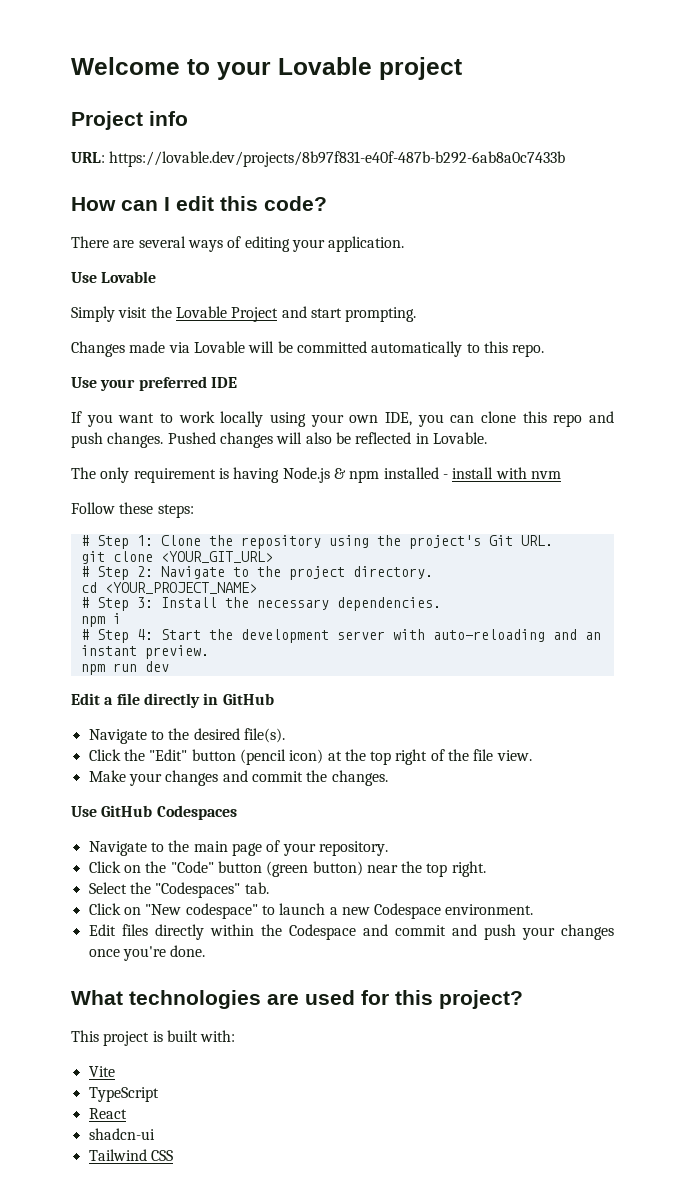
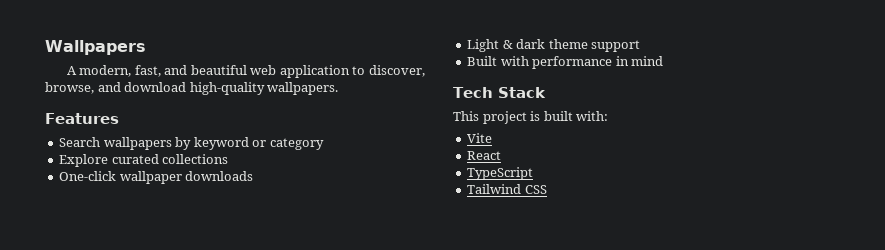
[71,57,462,80] [71,111,188,130] [71,151,566,167] [71,196,327,211] [71,236,405,252] [71,271,157,283] [71,306,417,322] [71,341,545,357] [71,376,237,391] [71,411,615,427] [71,432,487,448] [71,467,561,483] [71,502,194,518] [80,535,553,549] [80,551,273,564] [80,566,433,580] [80,582,257,594] [80,597,441,611] [80,613,121,627] [80,629,601,643] [80,645,209,659] [80,661,169,675] [71,693,274,708] [88,728,285,744] [88,749,532,765] [88,770,388,786] [71,805,237,820] [88,840,388,856] [88,861,486,877] [88,882,269,898] [88,903,534,919] [88,924,615,940] [88,945,206,961] [71,990,523,1009] Welcome to your Lovable project // Project info // URL: https://lovable.dev/projects/8b97f831-e40f-487b-b292-6ab8a0c7433b // How can I edit this code? // There are several ways of editing your application. // Use Lovable // Simply visit the Lovable Project and start prompting. // Changes made via Lovable will be committed automatically to this repo. // Use your preferred IDE // If you want to work locally using your own IDE, you can clone this repo and push changes. Pushed changes will also be reflected in Lovable. // The only requirement is having Node.js & npm installed - install with nvm // Follow these steps: // # Step 1: Clone the repository using the project's Git URL. // git clone <YOUR_GIT_URL> // # Step 2: Navigate to the project directory. // cd <YOUR_PROJECT_NAME> // # Step 3: Install the necessary dependencies. // npm i // # Step 4: Start the development server with auto-reloading and an instant preview. // npm run dev // Edit a file directly in GitHub // Navigate to the desired file(s). // Click the "Edit" button (pencil icon) at the top right of the file view. // Make your changes and commit the changes. // Use GitHub Codespaces // Navigate to the main page of your repository. // Click on the "Code" button (green button) near the top right. // Select the "Codespaces" tab. // Click on "New codespace" to launch a new Codespace environment. // Edit files directly within the Codespace and commit and push your changes once you're done. // What technologies are used for this project? -> [45,40,146,55] [66,65,425,78] [45,82,339,95] [45,113,119,124] [59,137,324,150] [59,154,229,167] [59,171,254,184] [467,39,641,52] [467,56,664,69] [453,87,546,98] Wallpapers // A modern, fast, and beautiful web application to discover, browse, and download high-quality wallpapers. // Features // Search wallpapers by keyword or category // Explore curated collections // One-click wallpaper downloads // Light & dark theme support // Built with performance in mind // Tech Stack
[88,1087,159,1102] // TypeScript -> (493, 138) none
[88,1128,155,1140] shadcn-ui -> [467,167,534,180] TypeScript

